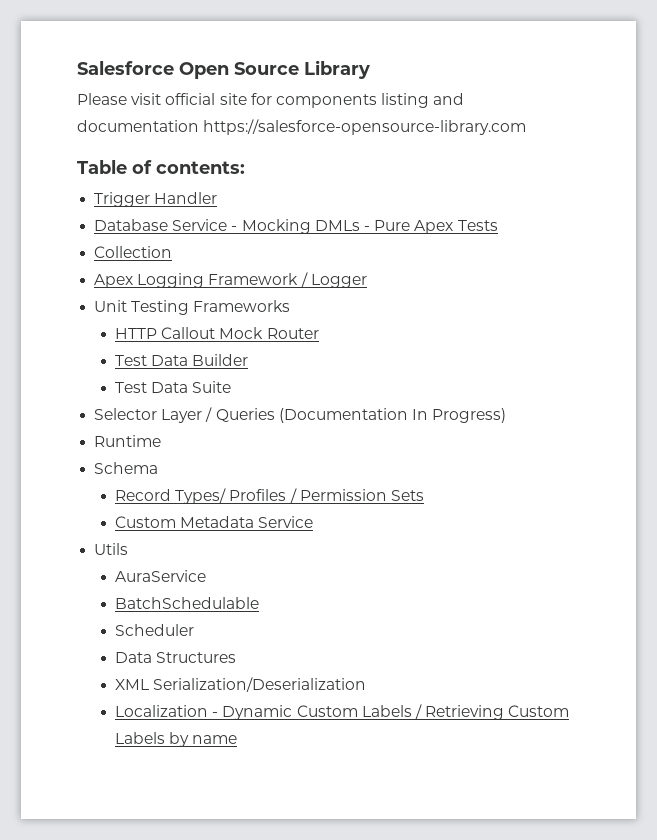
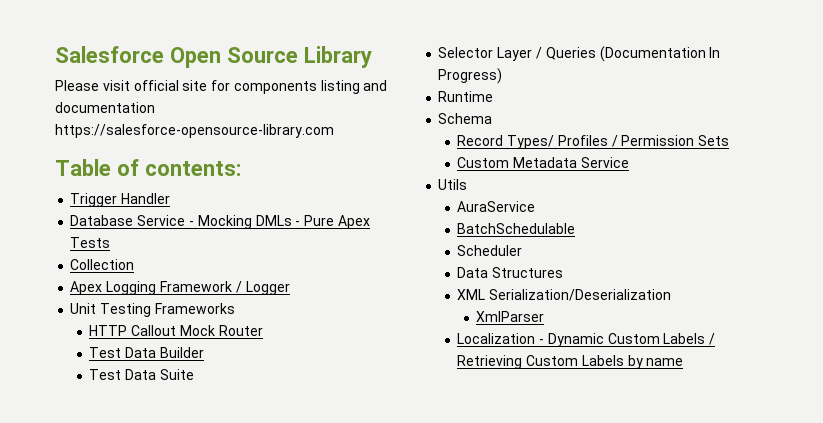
(367, 684) none -> [476,311,545,322] // XmlParser

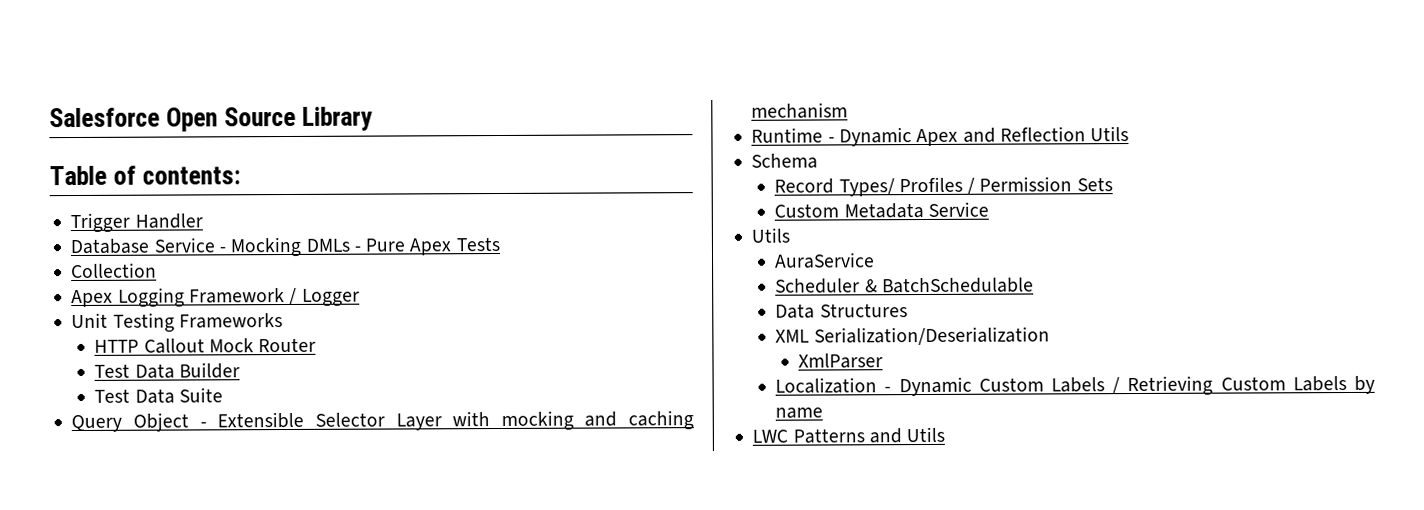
[55,80,388,94] [55,102,155,113] [55,124,334,138] // Please visit official site for components listing and documentation https://salesforce-opensource-library.com -> (373, 118) none
[438,46,721,62] [438,68,503,84] [438,91,494,102] Selector Layer / Queries (Documentation In Progress) // Runtime -> [71,410,694,433] [751,102,849,119] [751,126,1130,147] Query Object - Extensible Selector Layer with mocking and caching mechanism // Runtime - Dynamic Apex and Reflection Utils
(536, 206) none -> [775,278,878,294] Scheduler &
[457,245,523,256] // Scheduler -> (1034, 285) none
(684, 362) none -> [752,426,946,444] // LWC Patterns and Utils

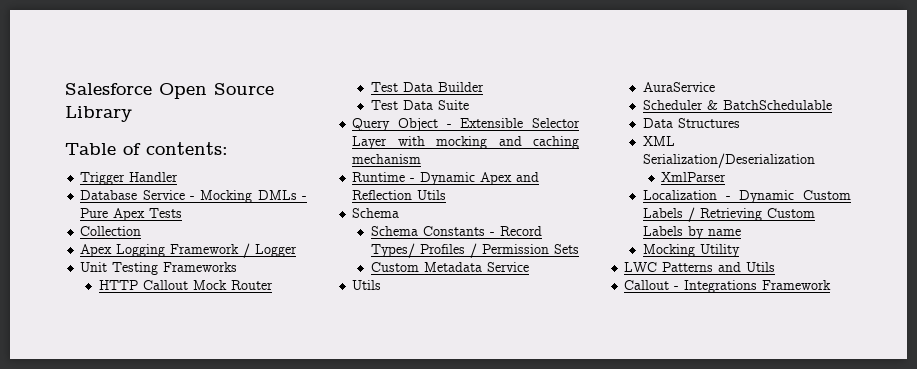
(819, 161) none -> [370,226,495,236] Schema Constants -
(824, 413) none -> [642,244,740,257] // Mocking Utility
(946, 434) none -> [624,280,832,293] // Callout - Integrations Framework

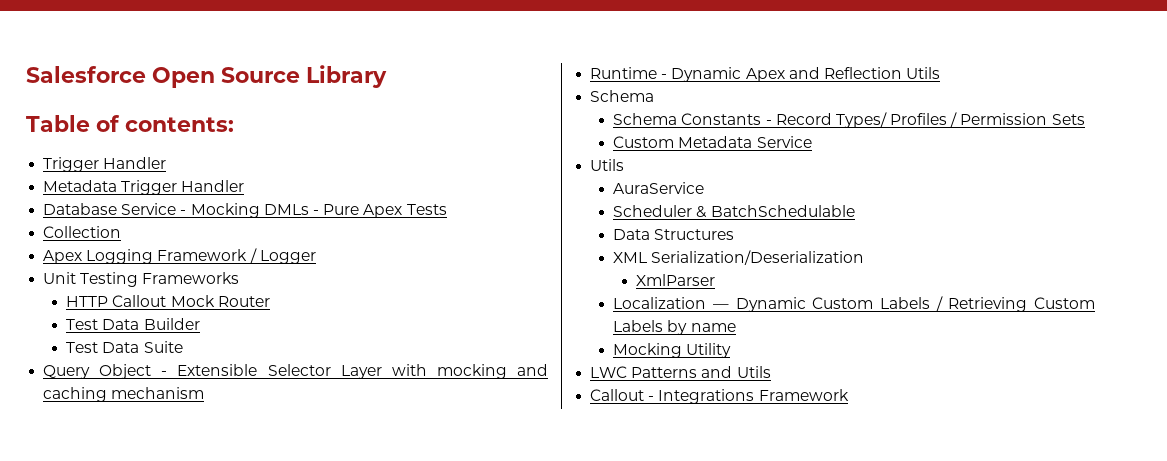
(179, 177) none -> [43,180,245,195] // Metadata Trigger Handler
[725,196,731,200] - -> [712,304,729,309] —

